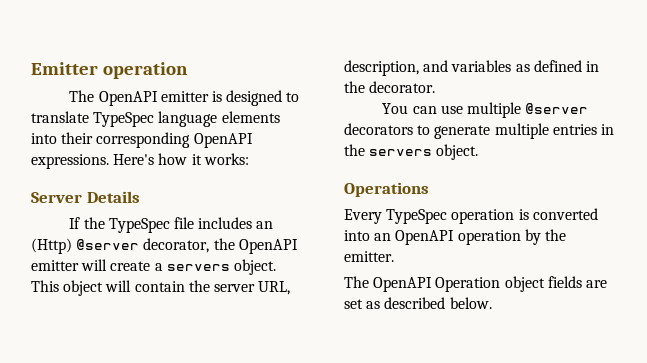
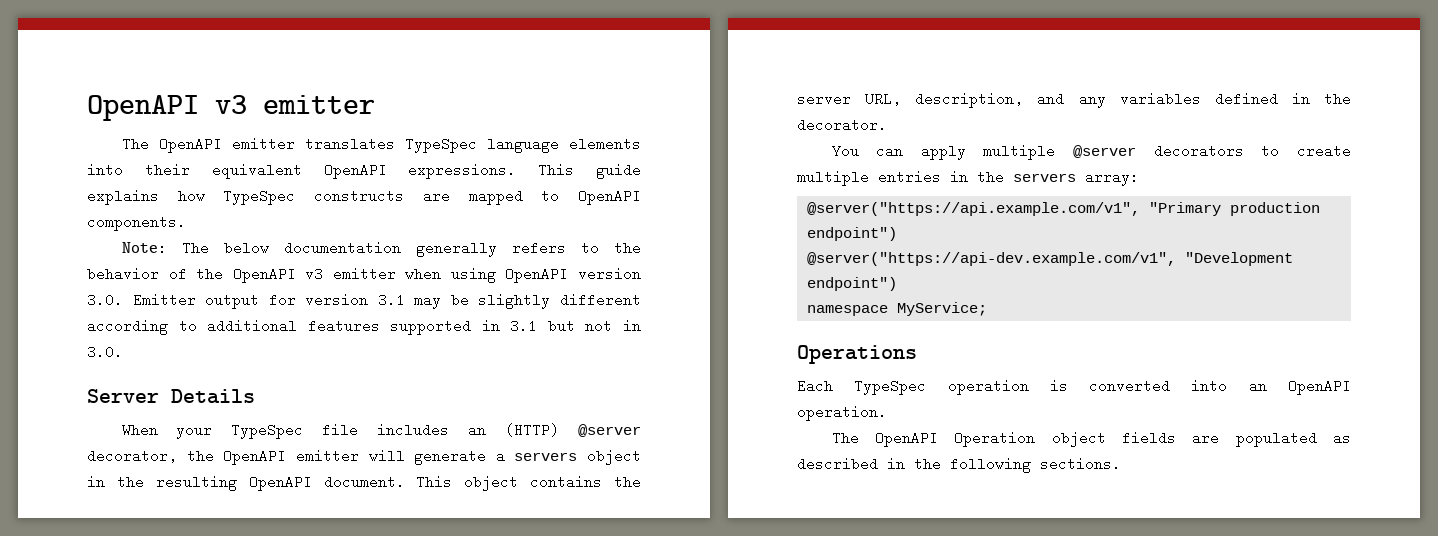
[31,62,189,79] Emitter operation -> [87,95,375,121] OpenAPI v3 emitter
[212,90,300,106] [31,111,89,123] is designed to translate -> [304,137,395,151] translates
[96,132,191,148] corresponding -> [211,163,302,179] equivalent
[113,153,249,165] Here's how it works: -> [538,163,641,179] [87,189,641,205] [87,215,186,231] [121,241,641,257] [87,267,641,283] [87,293,641,309] [87,319,641,335] [87,345,123,359] This guide explains how TypeSpec constructs are mapped to OpenAPI components. // Note: The below documentation generally refers to the behavior of the OpenAPI v3 emitter when using OpenAPI version 3.0. Emitter output for version 3.1 may be slightly different according to additional features supported in 3.1 but not in 3.0.
[69,217,105,229] If the -> [121,423,213,439] When your
[31,238,72,254] (Http) -> [505,423,560,437] (HTTP)
[110,261,151,271] create -> [414,449,487,465] generate
[233,259,276,275] [31,280,185,296] object. This object will contain -> [587,449,641,465] [87,475,603,491] object in the resulting OpenAPI document. This object contains
[451,60,530,72] variables as -> [1078,92,1201,108] any variables
[440,105,463,114] use -> [920,144,966,160] apply
[434,125,491,139] generate -> [1297,144,1351,158] create
[436,144,479,160] object. -> [1085,170,1139,186] [807,202,1321,216] [807,227,898,241] [807,252,1294,266] [807,277,898,291] [807,302,988,316] array: // @server("https://api.example.com/v1", "Primary production endpoint") // @server("https://api-dev.example.com/v1", "Development endpoint") // namespace MyService;
[344,209,382,224] Every -> [797,379,833,393] Each
[457,229,566,245] [344,251,394,262] operation by the emitter. -> [797,405,887,421] operation.
[344,299,363,309] set -> [1235,431,1317,447] populated
[449,297,492,309] below. -> [887,457,1121,473] in the following sections.

